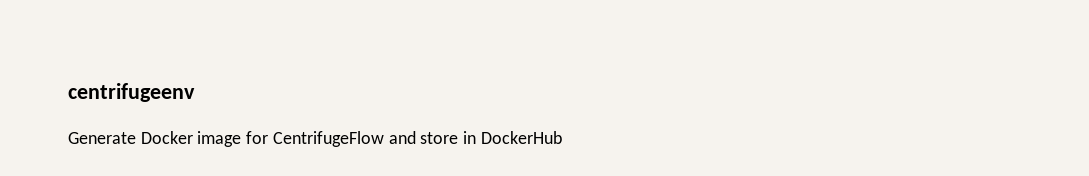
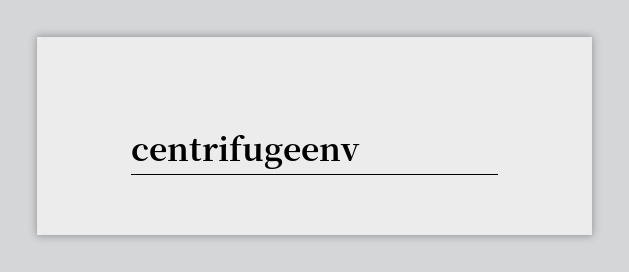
[68,131,562,147] // Generate Docker image for CentrifugeFlow and store in DockerHub -> (360, 151) none

